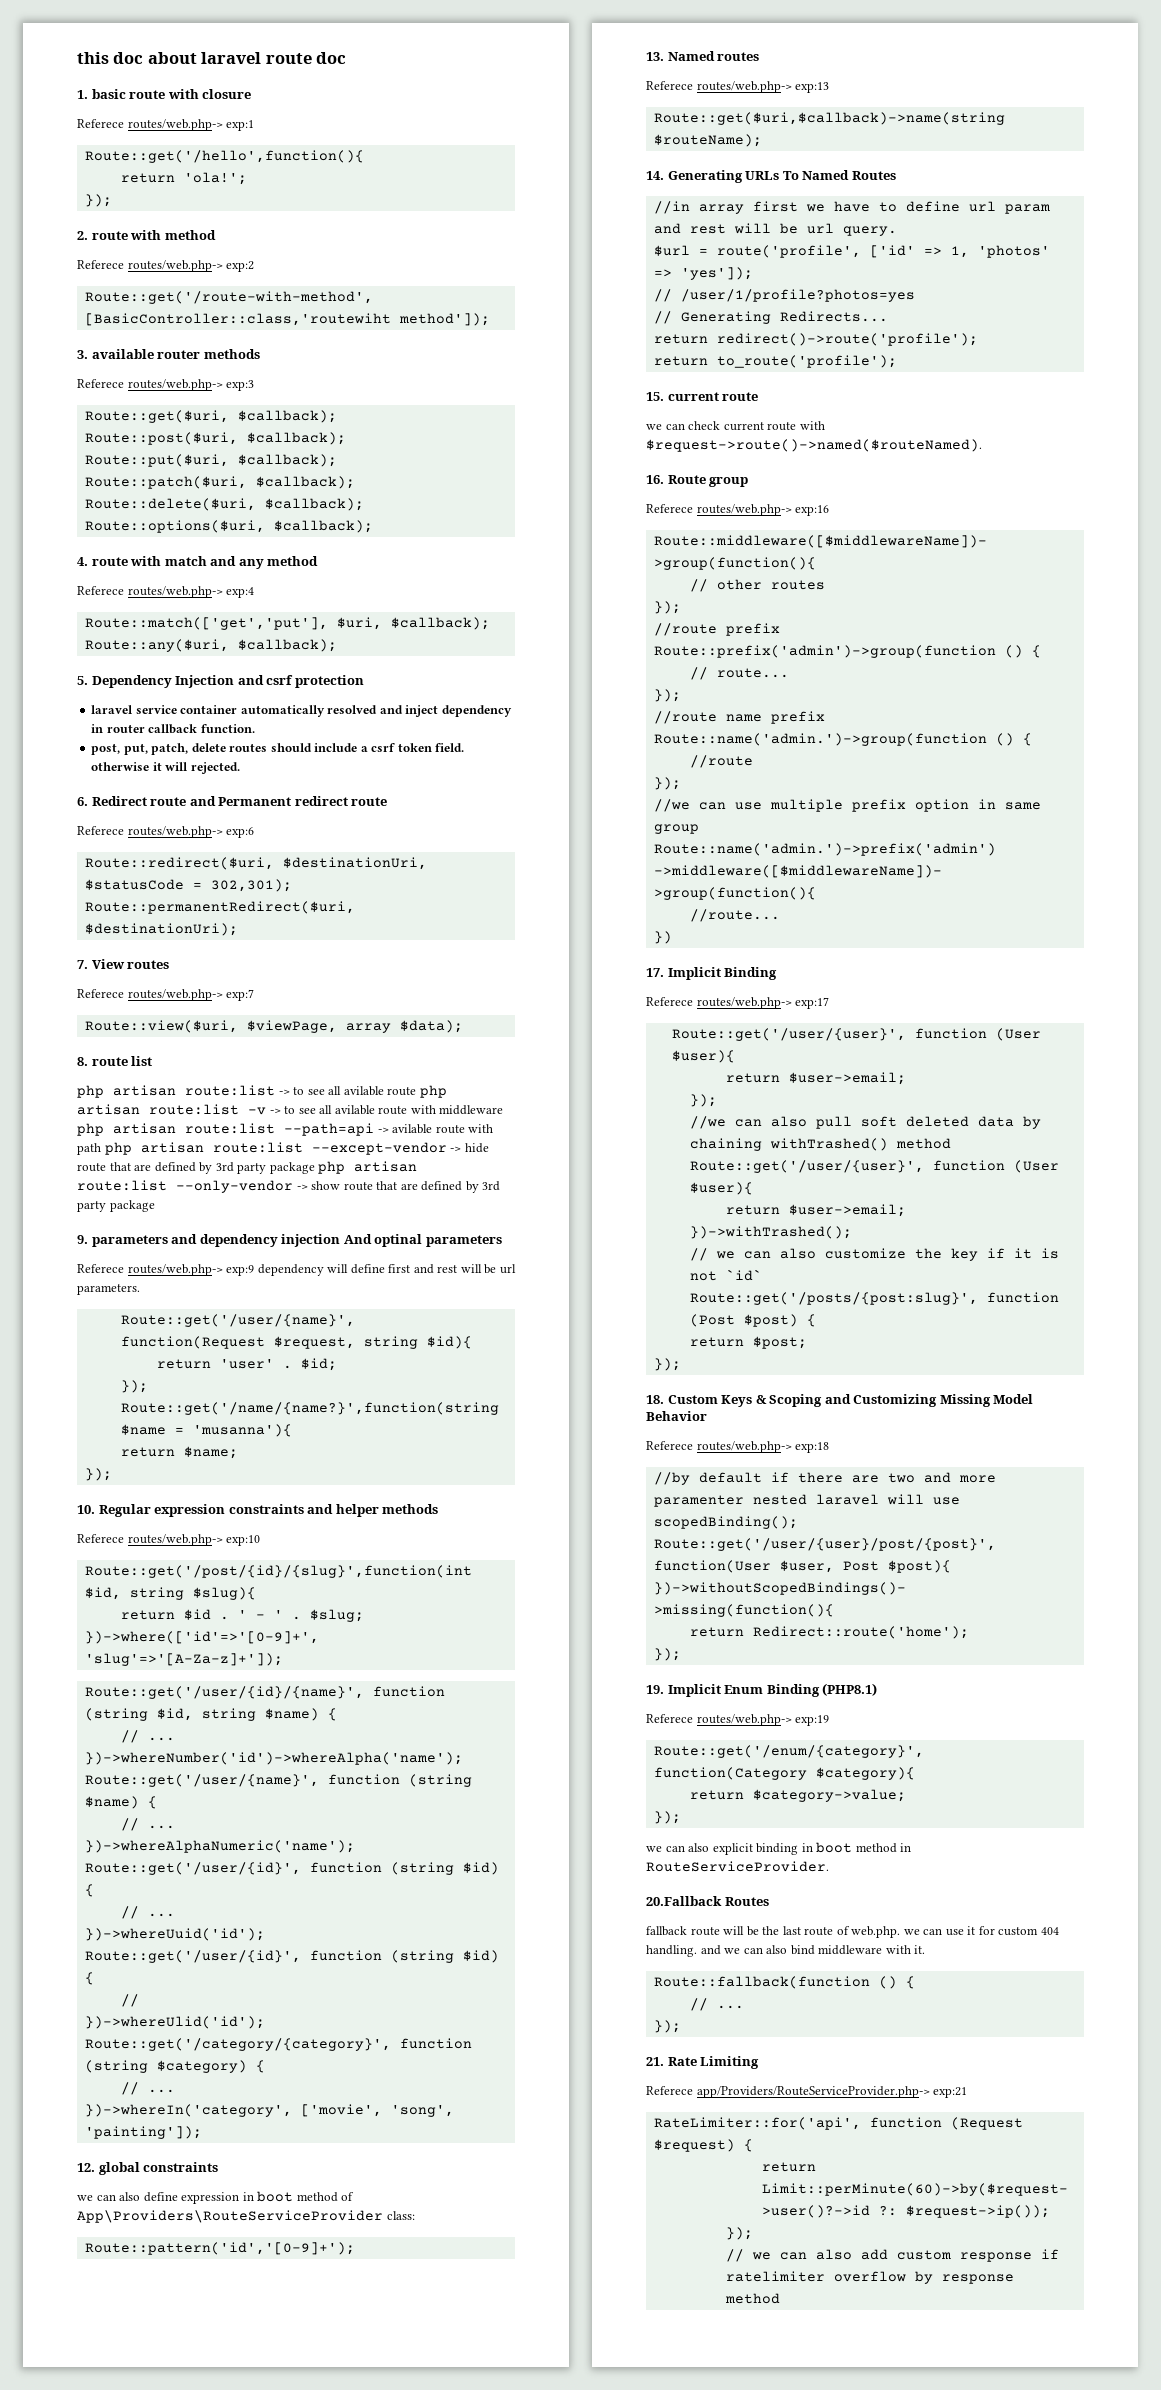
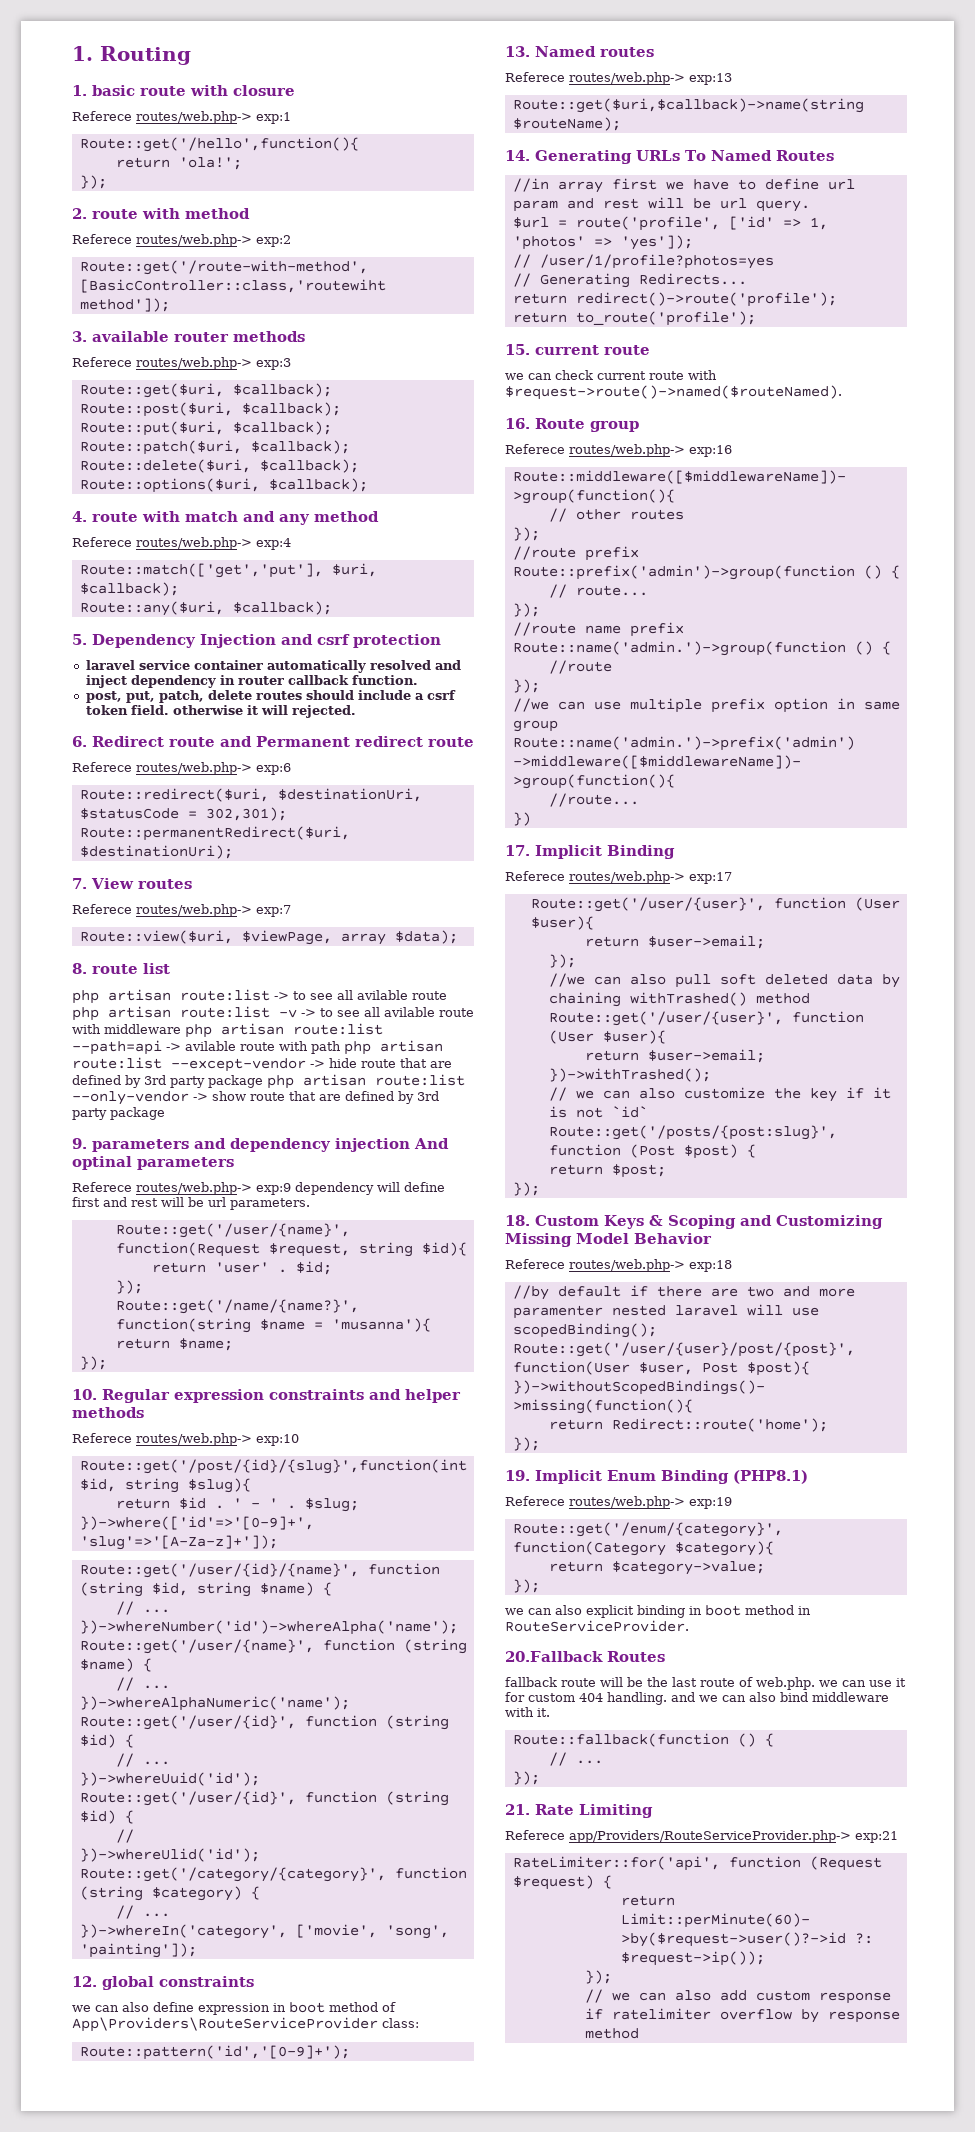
[77,52,347,64] this doc about laravel route doc -> [72,46,191,65] 1. Routing

